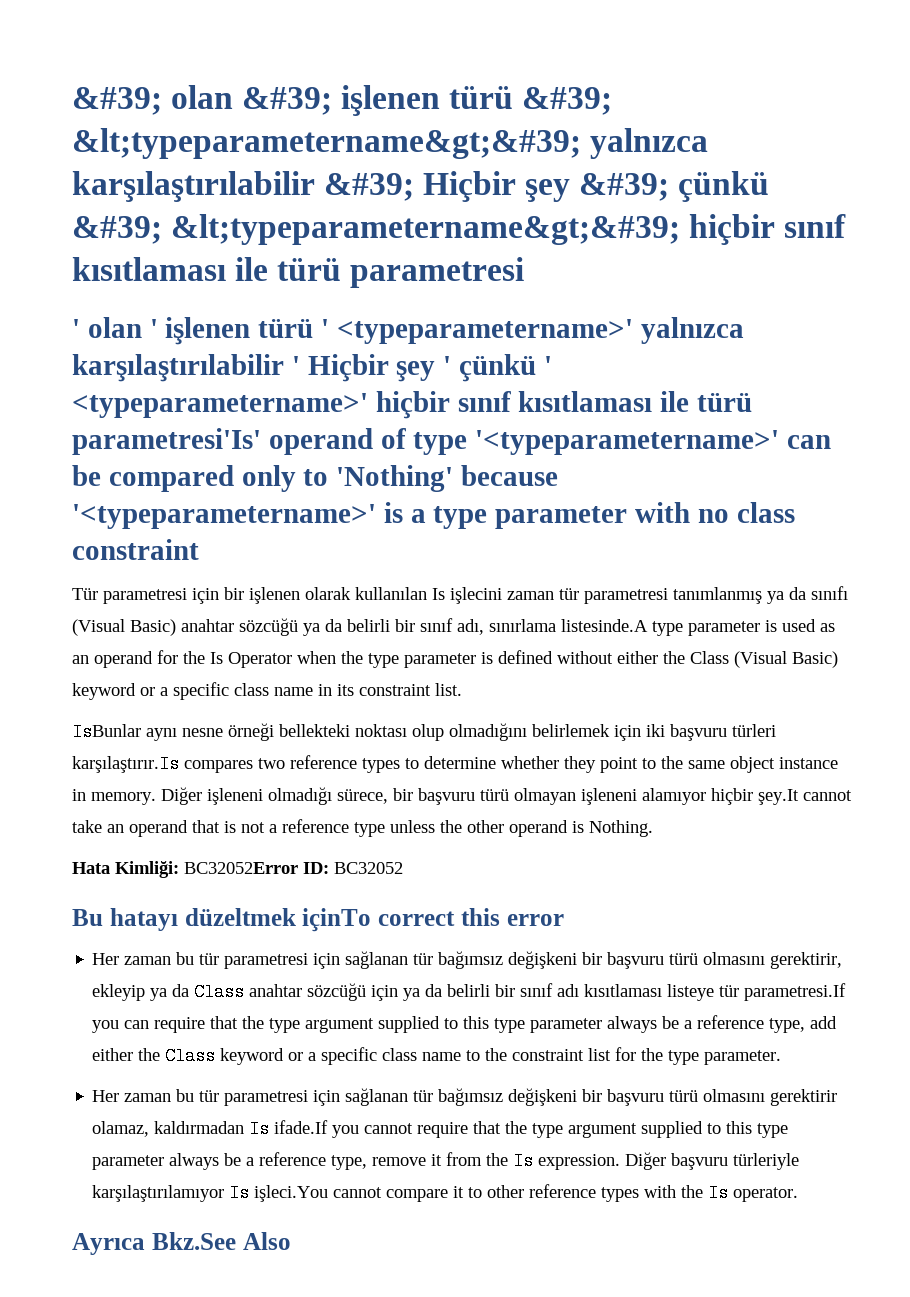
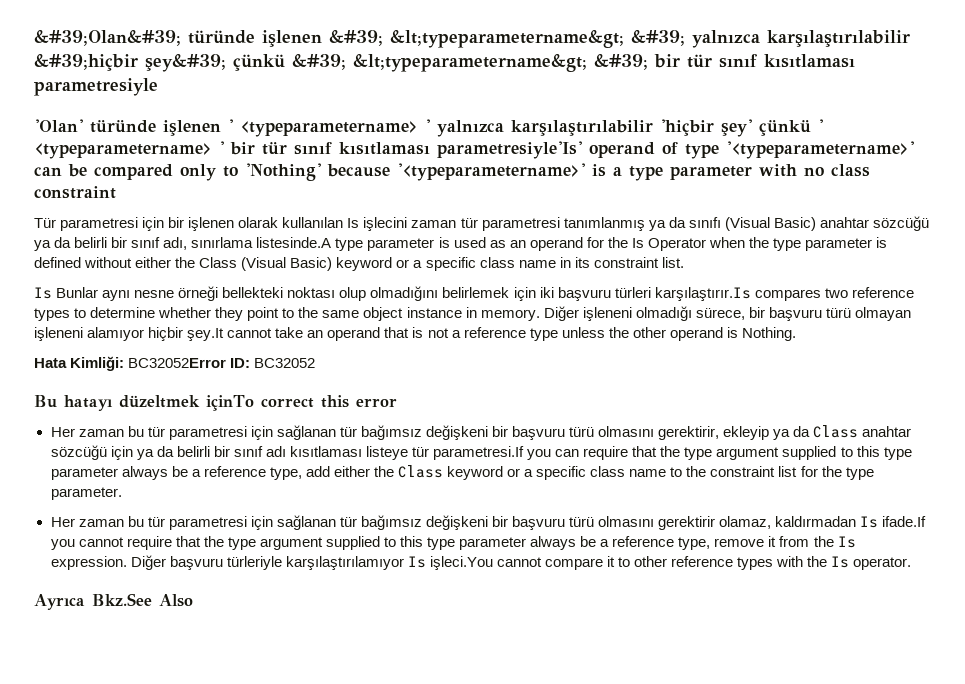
[72,85,613,116] [72,128,709,159] [72,171,770,202] [72,214,847,245] [72,257,525,288] [72,317,744,345] [72,354,552,382] [72,391,753,419] [72,428,261,455] &#39; olan &#39; işlenen türü &#39; &lt;typeparametername&gt;&#39; yalnızca karşılaştırılabilir &#39; Hiçbir şey &#39; çünkü &#39; &lt;typeparametername&gt;&#39; hiçbir sınıf kısıtlaması ile türü parametresi // ' olan ' işlenen türü ' <typeparametername>' yalnızca karşılaştırılabilir ' Hiçbir şey ' çünkü ' <typeparametername>' hiçbir sınıf kısıtlaması ile türü parametresi'Is' -> [34,30,910,48] [34,54,855,72] [34,78,158,96] [34,119,823,137] [34,141,582,159] &#39;Olan&#39; türünde işlenen &#39; &lt;typeparametername&gt; &#39; yalnızca karşılaştırılabilir &#39;hiçbir şey&#39; çünkü &#39; &lt;typeparametername&gt; &#39; bir tür sınıf kısıtlaması parametresiyle // 'Olan' türünde işlenen ' <typeparametername> ' yalnızca karşılaştırılabilir 'hiçbir şey' çünkü ' <typeparametername> ' bir tür sınıf kısıtlaması parametresiyle'Is'
[72,723,141,741] IsBunlar -> [34,287,99,299] Is Bunlar

